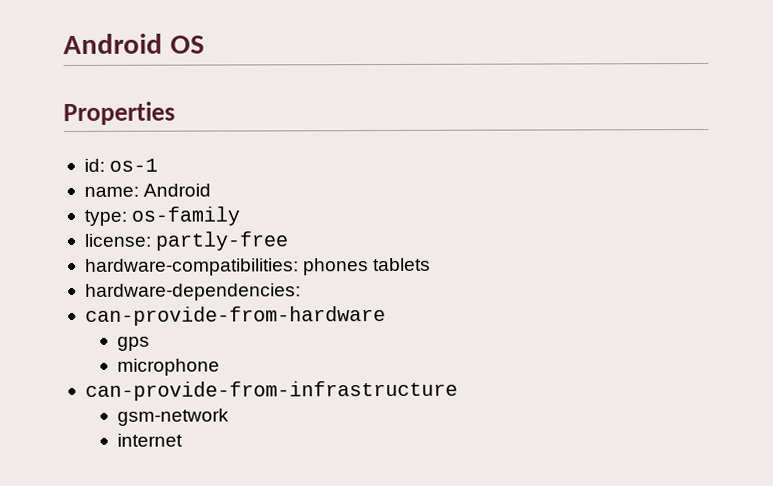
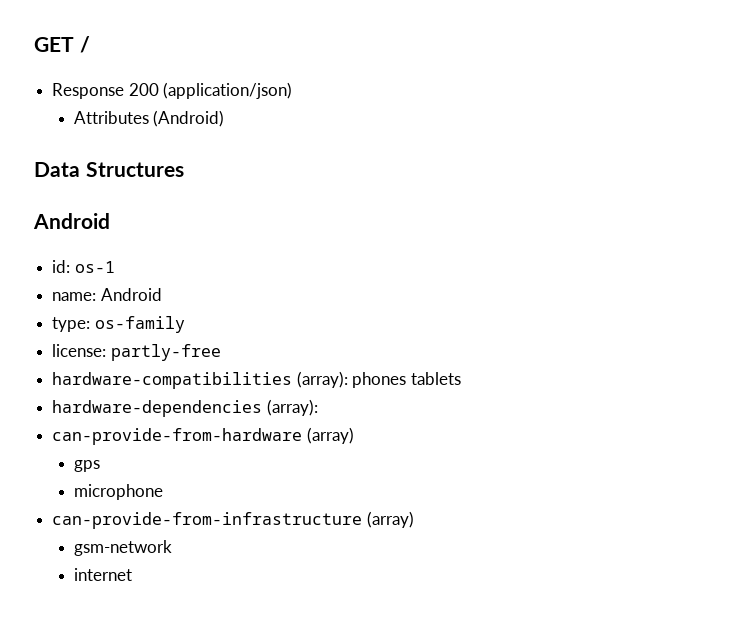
[63,33,205,55] [63,101,175,126] Android OS // Properties -> [34,36,90,53] [52,82,293,99] [74,110,225,127] [34,162,184,177] [33,213,110,229] GET / // Response 200 (application/json) // Attributes (Android) // Data Structures // Android
[84,258,299,276] hardware-compatibilities: -> [52,371,348,389] hardware-compatibilities (array):
[84,283,301,301] hardware-dependencies: -> [52,399,318,417] hardware-dependencies (array):
(386, 316) none -> [306,427,354,444] (array)
(458, 390) none -> [366,511,414,528] (array)

